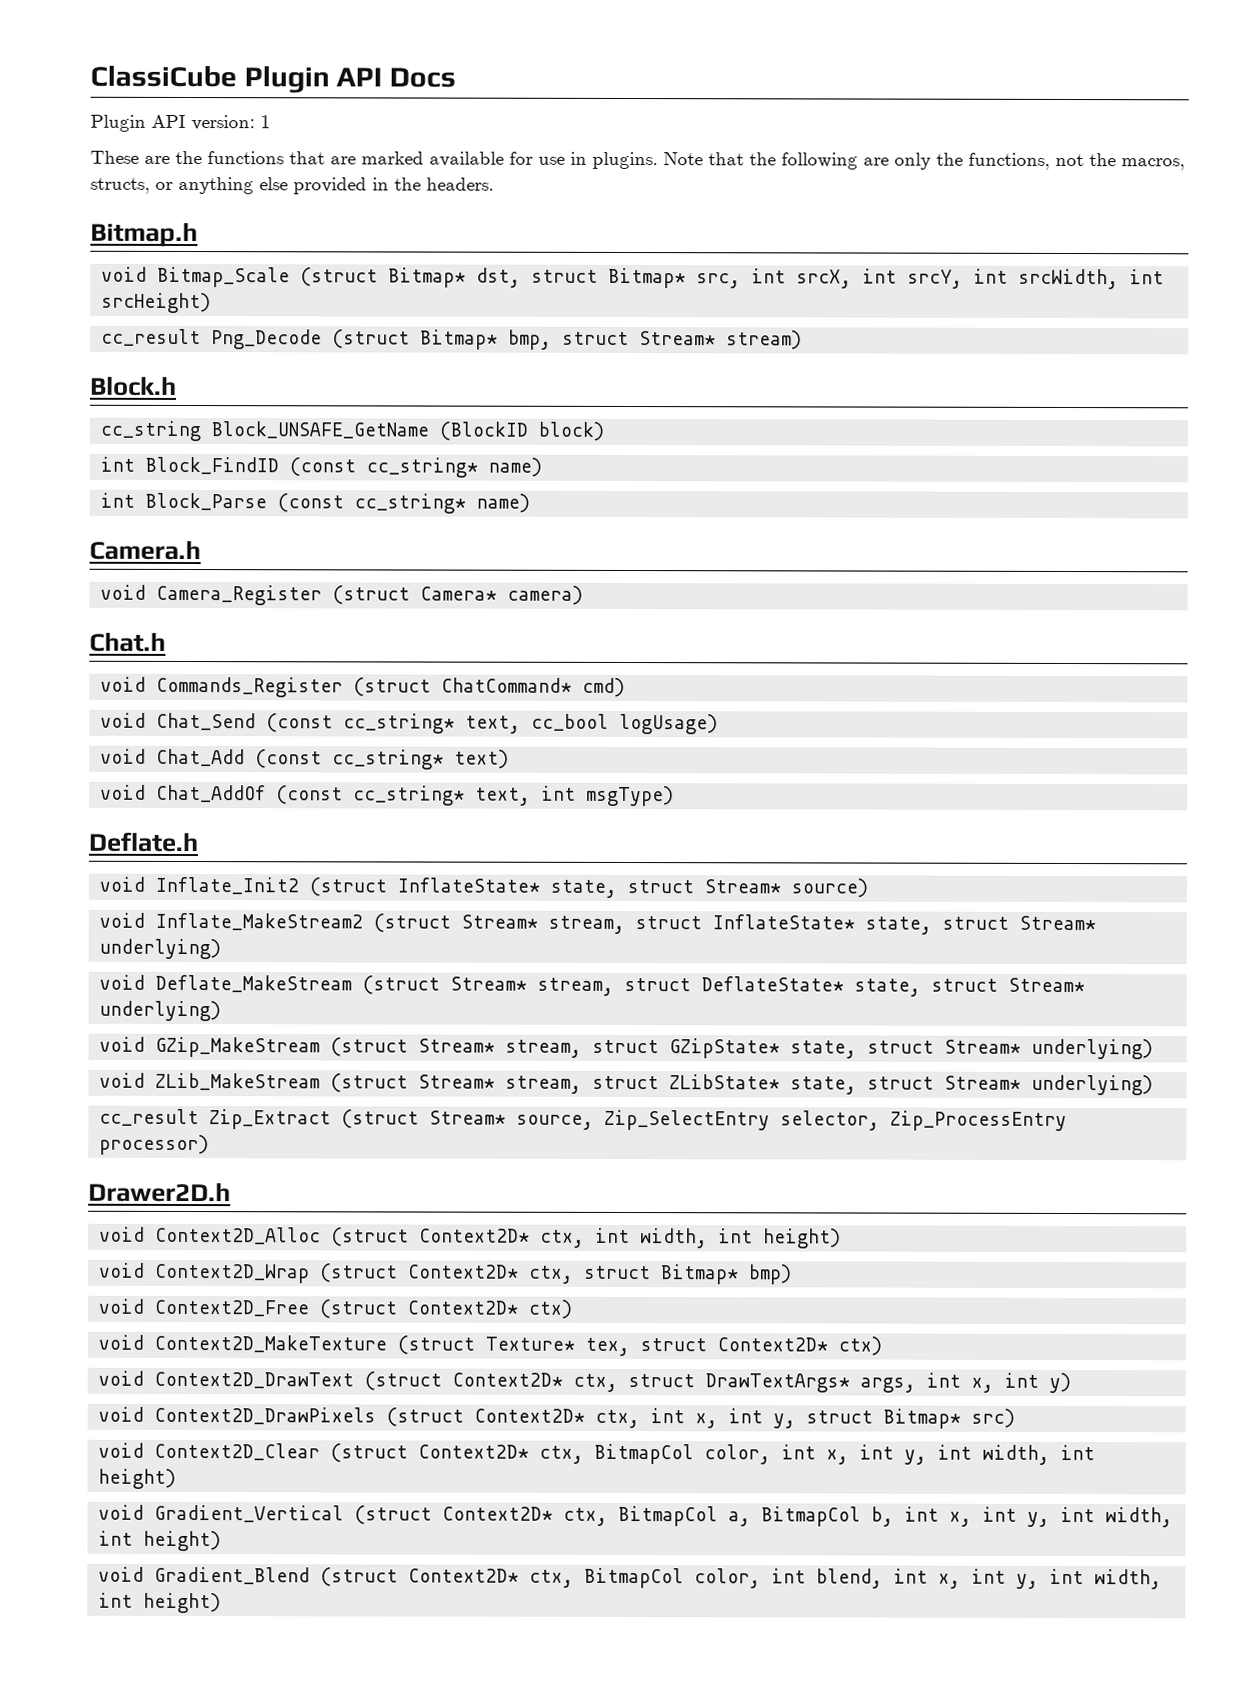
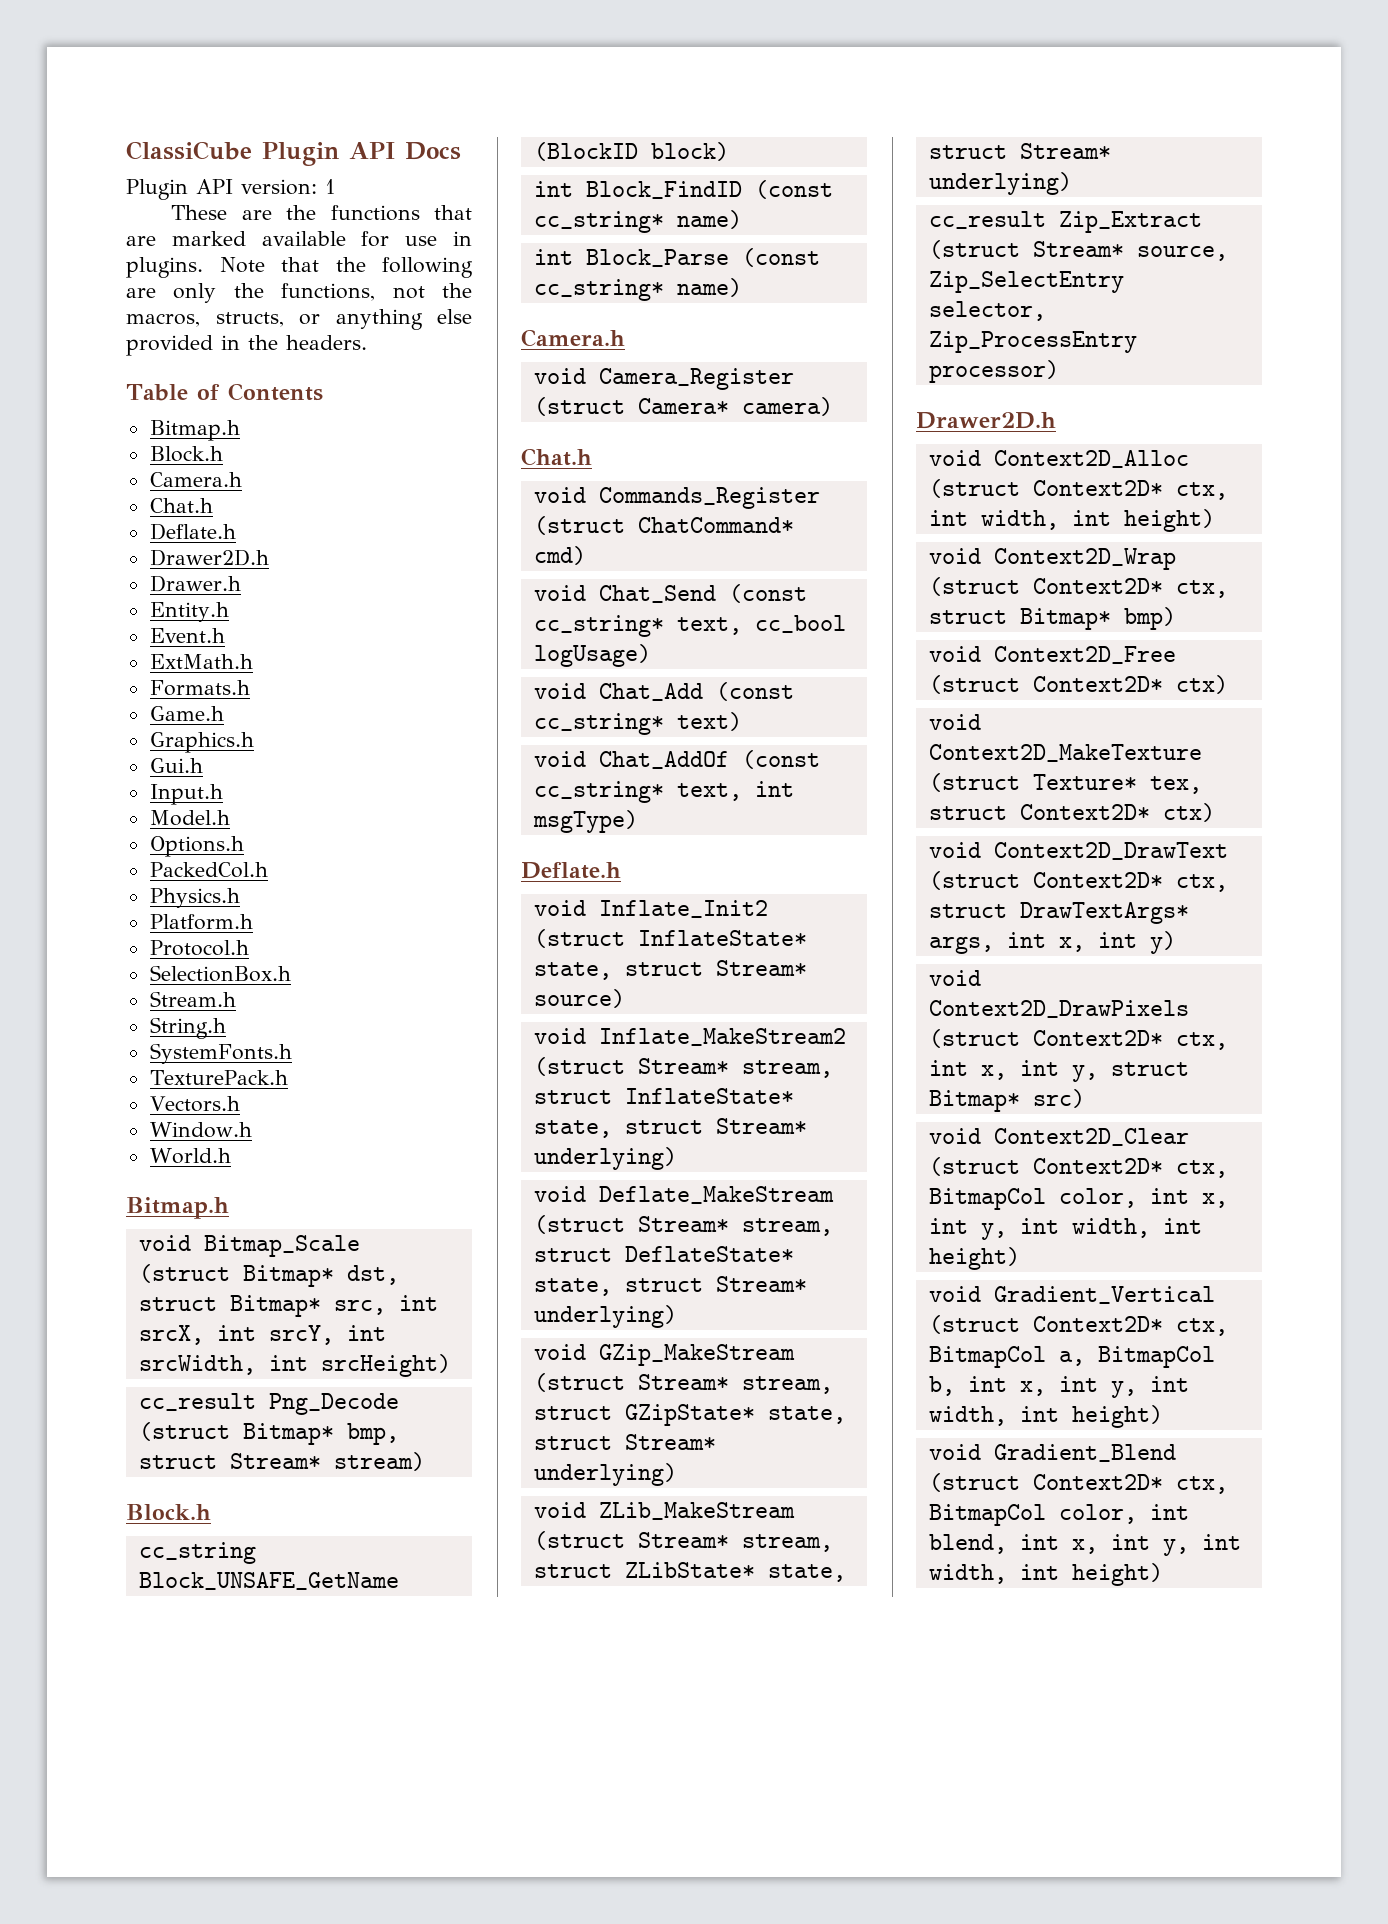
(494, 184) none -> [126,383,323,401] [149,420,240,441] [149,446,223,462] [149,472,242,487] [149,498,213,513] [149,523,236,540] [149,549,269,566] [149,575,241,592] [149,602,229,622] [149,628,225,643] [149,654,253,669] [149,680,250,696] [149,706,224,721] [149,732,254,753] [149,758,203,773] [149,784,223,805] [149,810,230,826] [149,836,244,857] [149,862,268,878] [149,888,240,908] [149,914,253,930] [149,940,249,956] [149,965,291,982] [149,991,236,1007] [149,1017,226,1039] [149,1043,292,1064] [149,1070,288,1085] [149,1096,240,1112] [149,1122,252,1138] [149,1148,231,1164] // Table of Contents // Bitmap.h // Block.h // Camera.h // Chat.h // Deflate.h // Drawer2D.h // Drawer.h // Entity.h // Event.h // ExtMath.h // Formats.h // Game.h // Graphics.h // Gui.h // Input.h // Model.h // Options.h // PackedCol.h // Physics.h // Platform.h // Protocol.h // SelectionBox.h // Stream.h // String.h // SystemFonts.h // TexturePack.h // Vectors.h // Window.h // World.h

